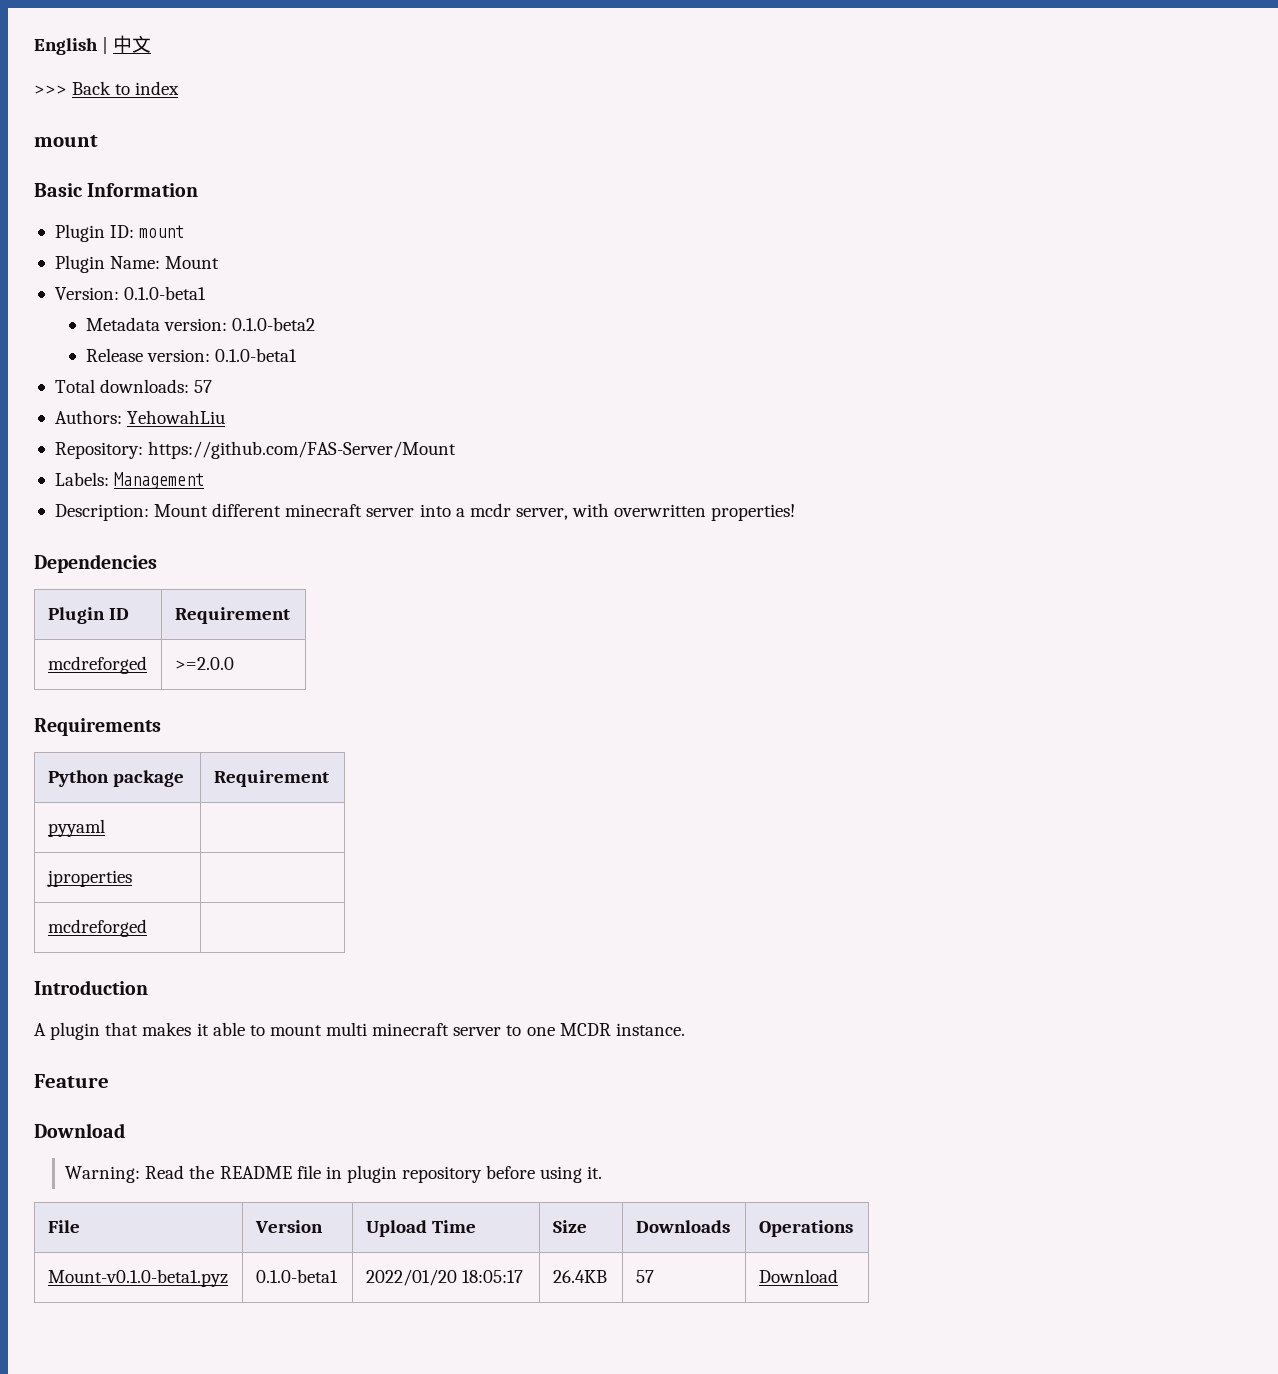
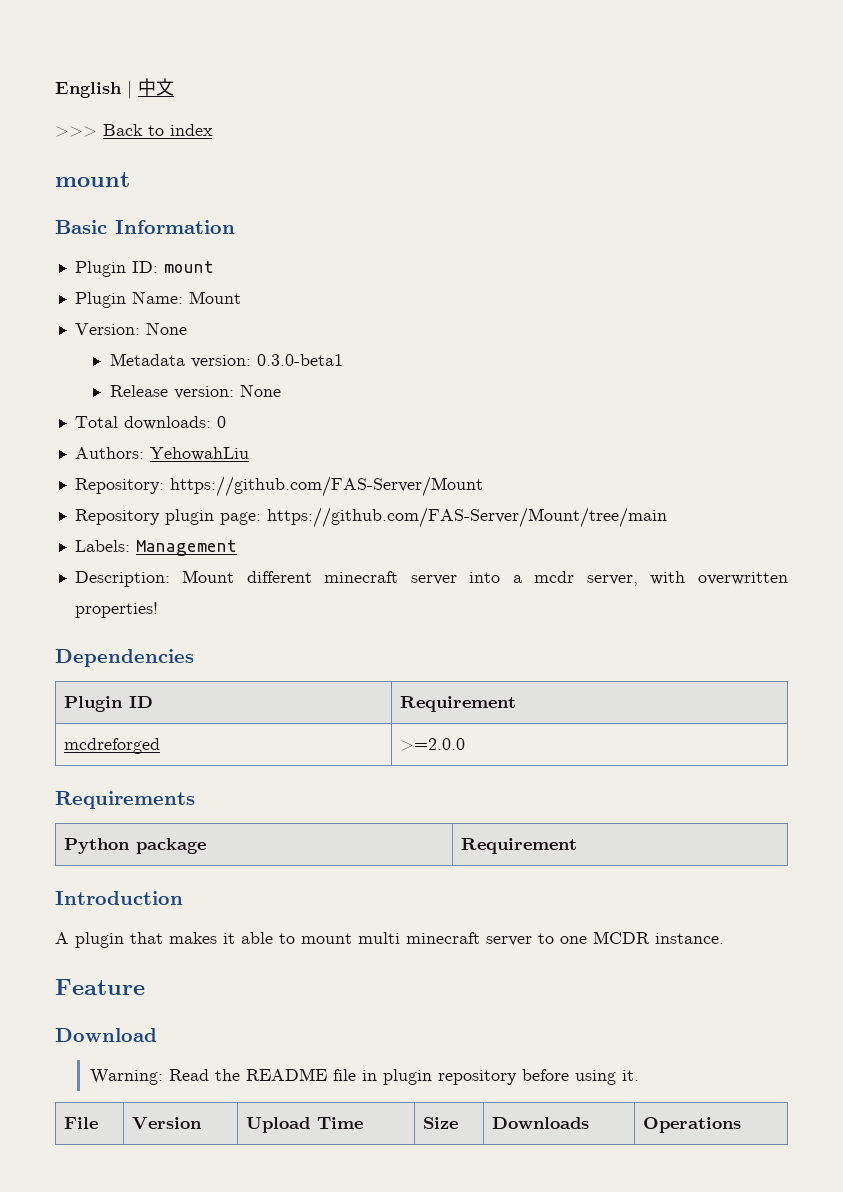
[54,286,207,300] Version: 0.1.0-beta1 -> [74,322,187,335] Version: None
[232,317,316,331] 0.1.0-beta2 -> [256,354,343,366] 0.3.0-beta1
[147,348,298,362] version: 0.1.0-beta1 -> [173,384,281,399] version: None
[194,380,213,393] 57 -> [216,416,226,428] 0
(457, 450) none -> [74,507,667,528] // Repository plugin page: https://github.com/FAS-Server/Mount/tree/main
[47,819,105,837] [46,870,132,887] [47,919,147,937] // pyyaml | // jproperties | // mcdreforged | -> (577, 846) none
[47,1269,228,1287] [255,1269,338,1283] [365,1269,523,1286] [552,1270,607,1283] [635,1270,654,1283] [758,1269,838,1283] // Mount-v0.1.0-beta1.pyz | 0.1.0-beta1 | 2022/01/20 18:05:17 | 26.4KB | 57 | Download -> (741, 1125) none

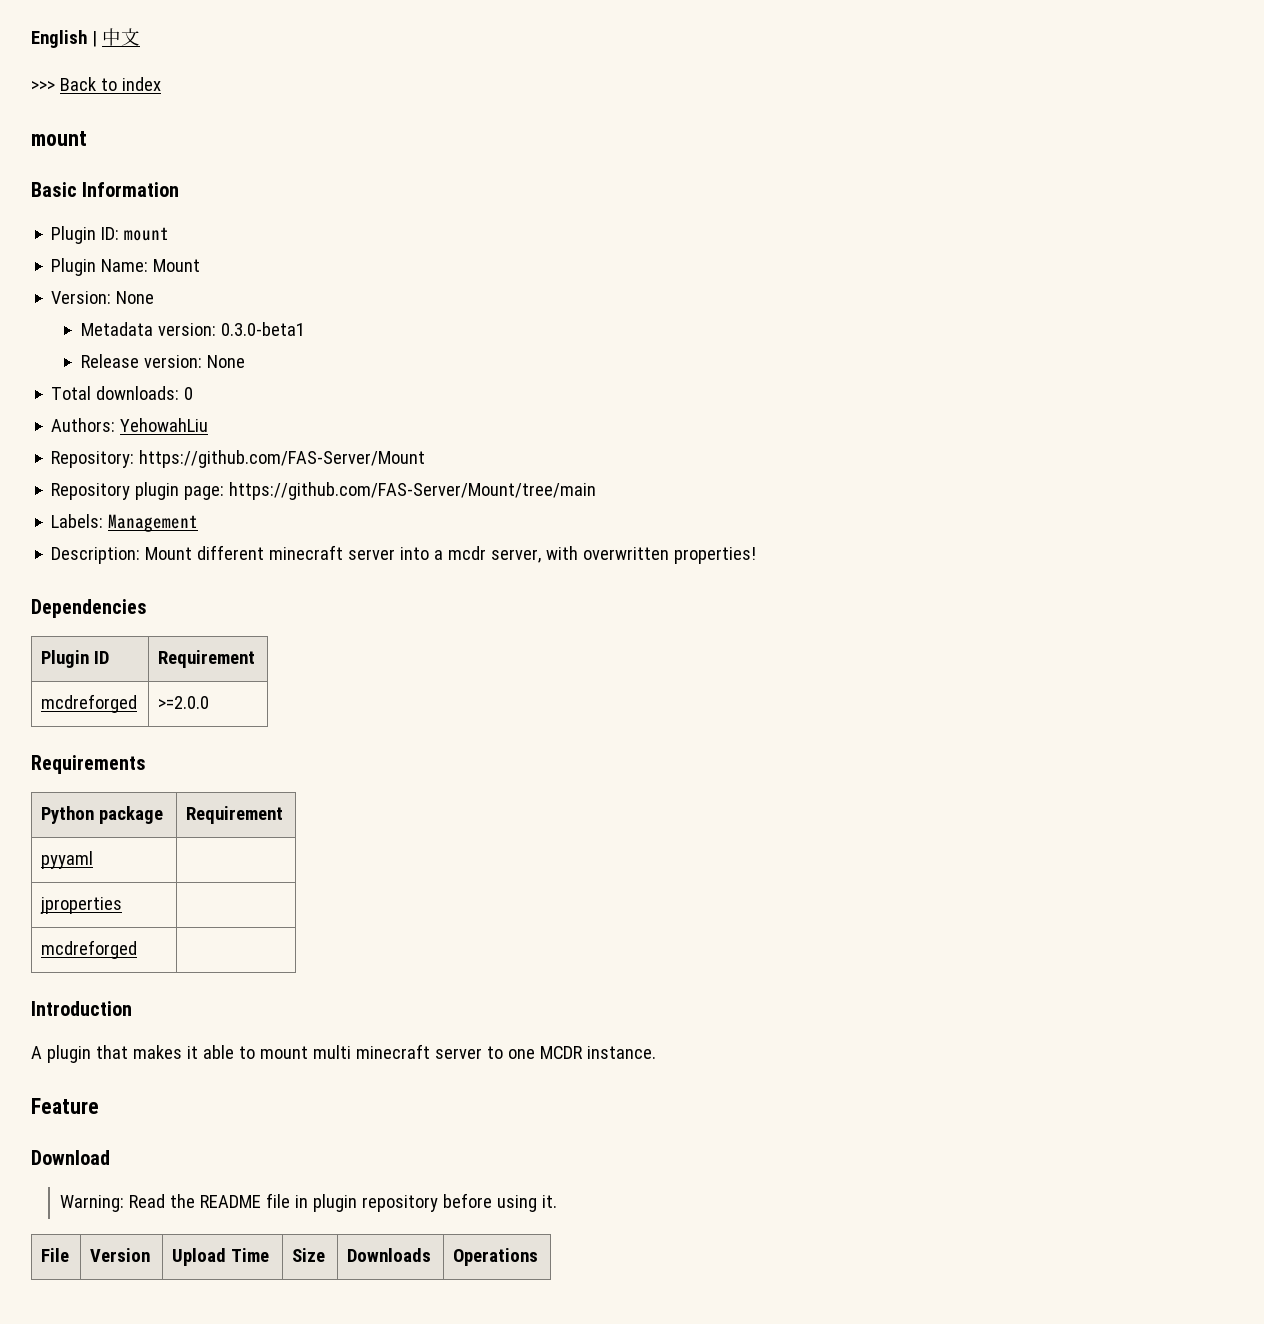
(577, 846) none -> [41,851,94,869] [40,897,123,914] [41,940,138,959] // pyyaml | // jproperties | // mcdreforged |

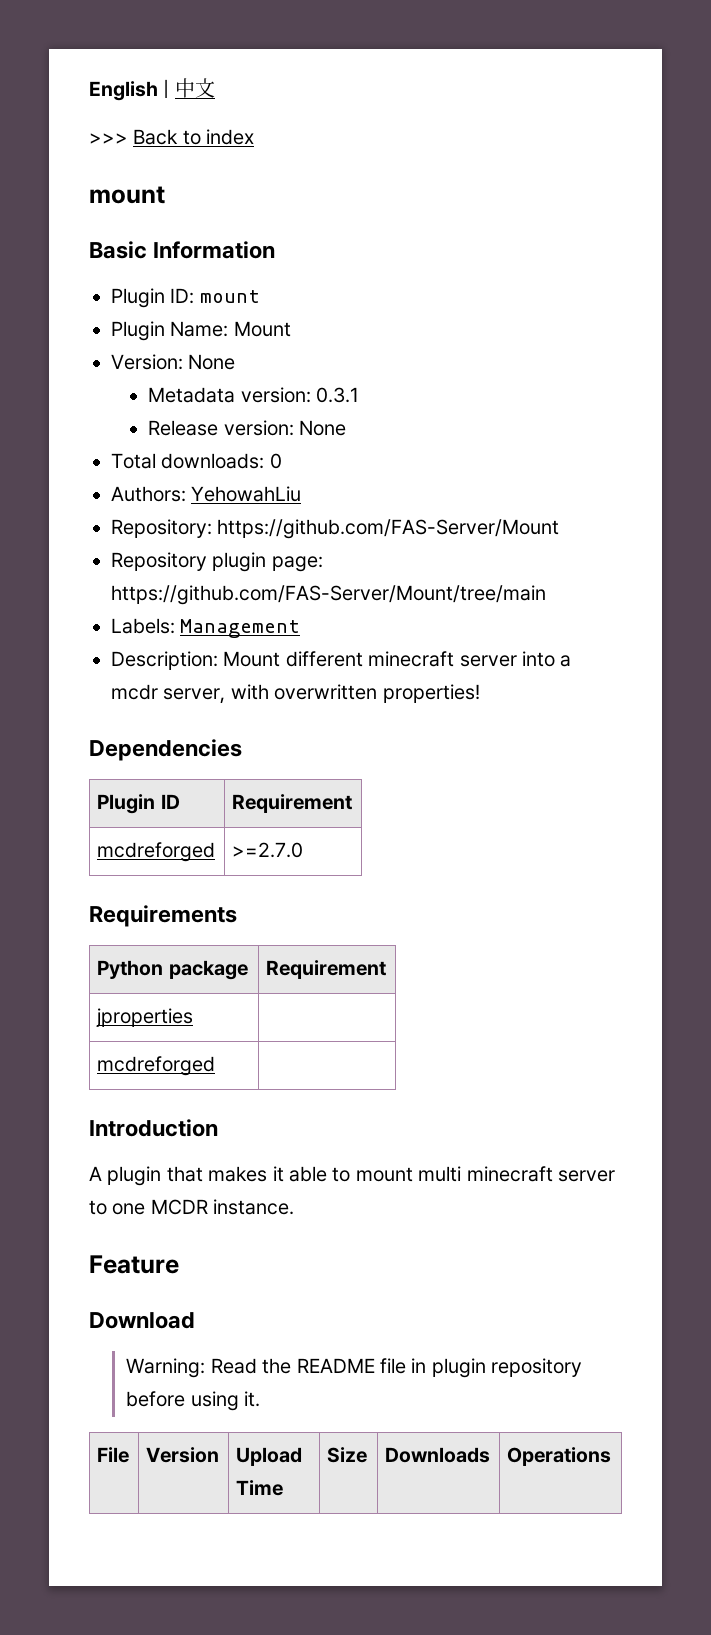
[220,322,305,336] 0.3.0-beta1 -> [316,387,360,403] 0.3.1
[158,696,210,709] >=2.0.0 -> [232,842,304,858] >=2.7.0
[41,851,94,869] // pyyaml | -> (387, 969) none

